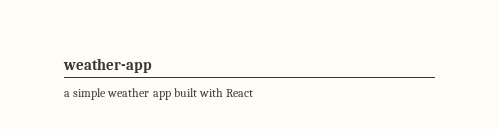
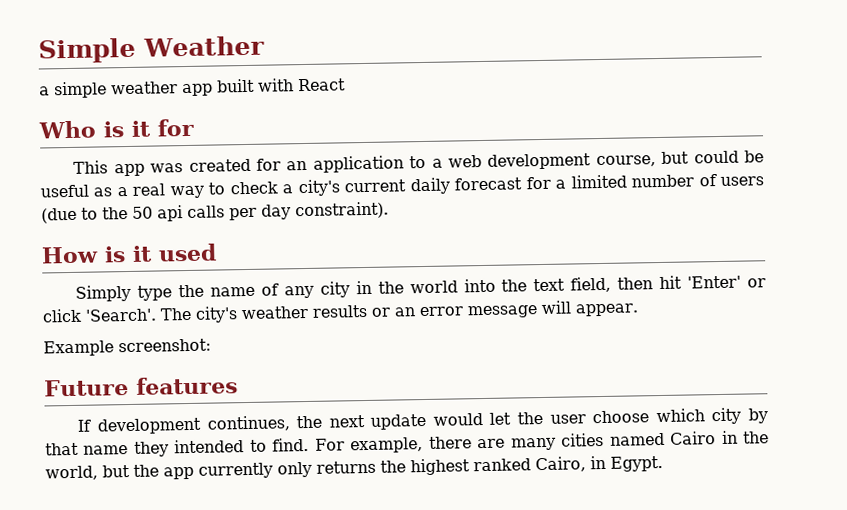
[63,58,152,73] weather-app -> [38,35,265,64] Simple Weather
(254, 93) none -> [38,118,194,139] [73,150,765,177] [40,174,765,199] [41,201,389,224] [41,243,217,264] [75,275,766,302] [42,300,639,323] [43,338,211,357] [44,376,238,397] [77,407,768,435] [45,430,770,457] [45,455,663,481] // Who is it for // This app was created for an application to a web development course, but could be useful as a real way to check a city's current daily forecast for a limited number of users (due to the 50 api calls per day constraint). // How is it used // Simply type the name of any city in the world into the text field, then hit 'Enter' or click 'Search'. The city's weather results or an error message will appear. // Example screenshot: // Future features // If development continues, the next update would let the user choose which city by that name they intended to find. For example, there are many cities named Cairo in the world, but the app currently only returns the highest ranked Cairo, in Egypt.

